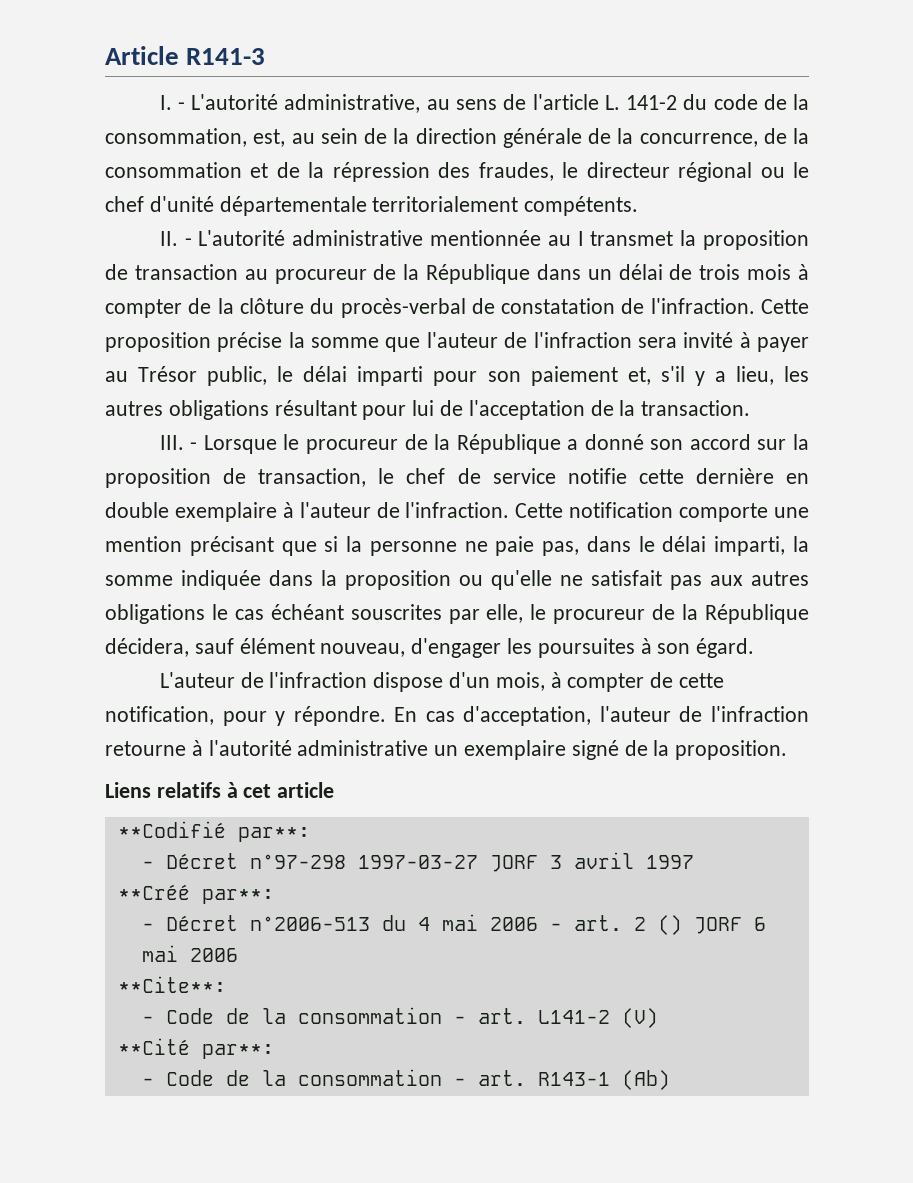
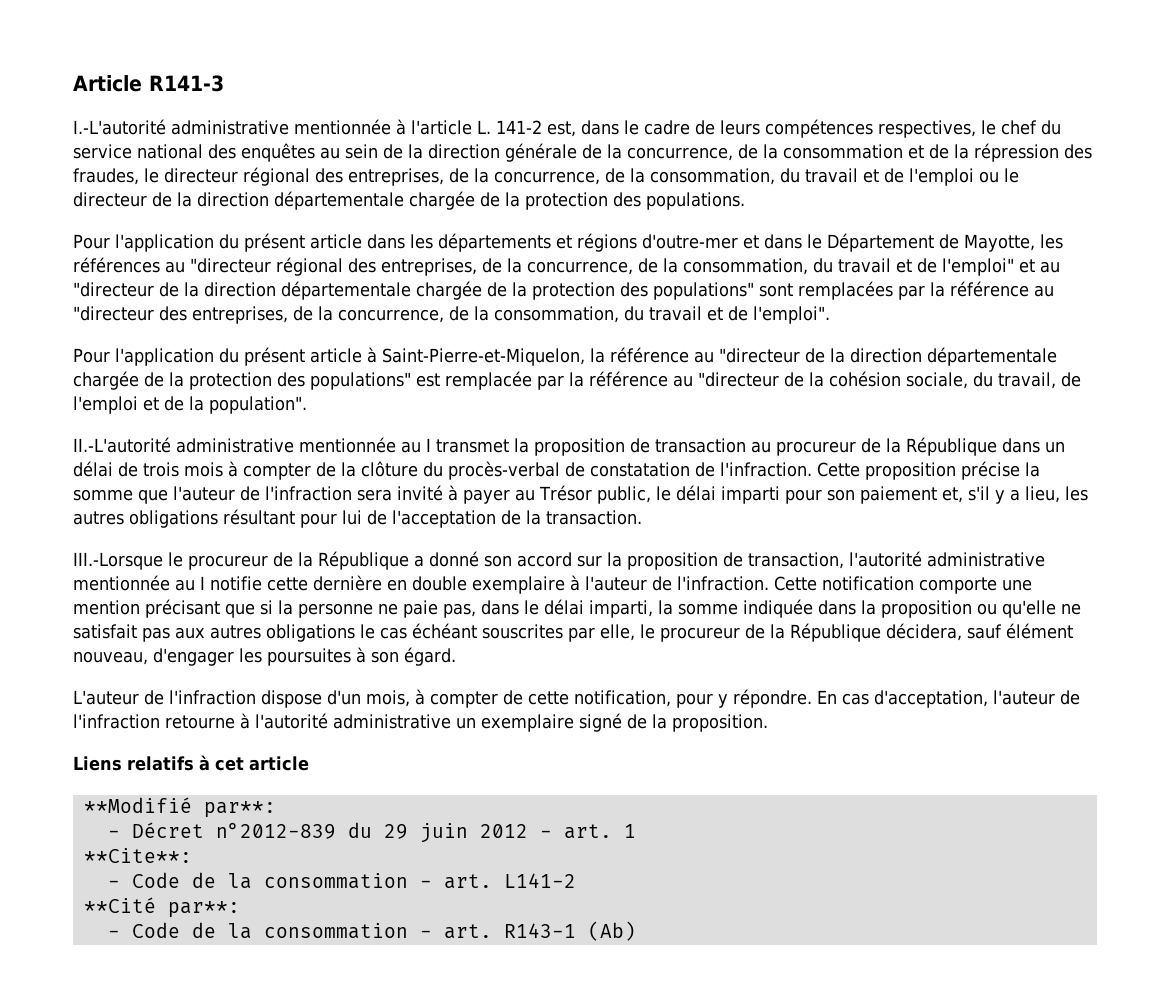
[159,94,809,113] [105,128,286,147] I. - L'autorité administrative, au sens de l'article L. 141-2 du code de la consommation, est, -> [73,119,1061,138] [73,143,315,162] I.-L'autorité administrative mentionnée à l'article L. 141-2 est, dans le cadre de leurs compétences respectives, le chef du service national des enquêtes
[760,162,809,178] [105,196,639,216] [159,230,286,246] ou le chef d'unité départementale territorialement compétents. // II. - L'autorité -> [315,168,1019,186] [73,191,745,210] [73,233,1063,252] [73,257,1060,276] [73,281,1054,300] [73,306,830,324] [73,347,1057,366] [73,371,1081,390] [73,396,307,414] [73,437,171,453] des entreprises, de la concurrence, de la consommation, du travail et de l'emploi ou le directeur de la direction départementale chargée de la protection des populations. // Pour l'application du présent article dans les départements et régions d'outre-mer et dans le Département de Mayotte, les références au "directeur régional des entreprises, de la concurrence, de la consommation, du travail et de l'emploi" et au "directeur de la direction départementale chargée de la protection des populations" sont remplacées par la référence au "directeur des entreprises, de la concurrence, de la consommation, du travail et de l'emploi". // Pour l'application du présent article à Saint-Pierre-et-Miquelon, la référence au "directeur de la direction départementale chargée de la protection des populations" est remplacée par la référence au "directeur de la cohésion sociale, du travail, de l'emploi et de la population". // II.-L'autorité
[159,435,277,454] III. - Lorsque -> [73,552,163,570] III.-Lorsque
[378,468,556,484] le chef de service -> [848,551,1045,567] [73,575,205,591] l'autorité administrative mentionnée au I
[117,821,310,842] [141,852,694,872] [117,884,274,904] [141,914,766,935] [141,945,238,962] **Codifié par**: // - Décret n°97-298 1997-03-27 JORF 3 avril 1997 // **Créé par**: // - Décret n°2006-513 du 4 mai 2006 - art. 2 () JORF 6 mai 2006 -> [83,797,276,818] [107,822,636,843] **Modifié par**: // - Décret n°2012-839 du 29 juin 2012 - art. 1
[621,1008,658,1028] (V) -> (576, 880) none

